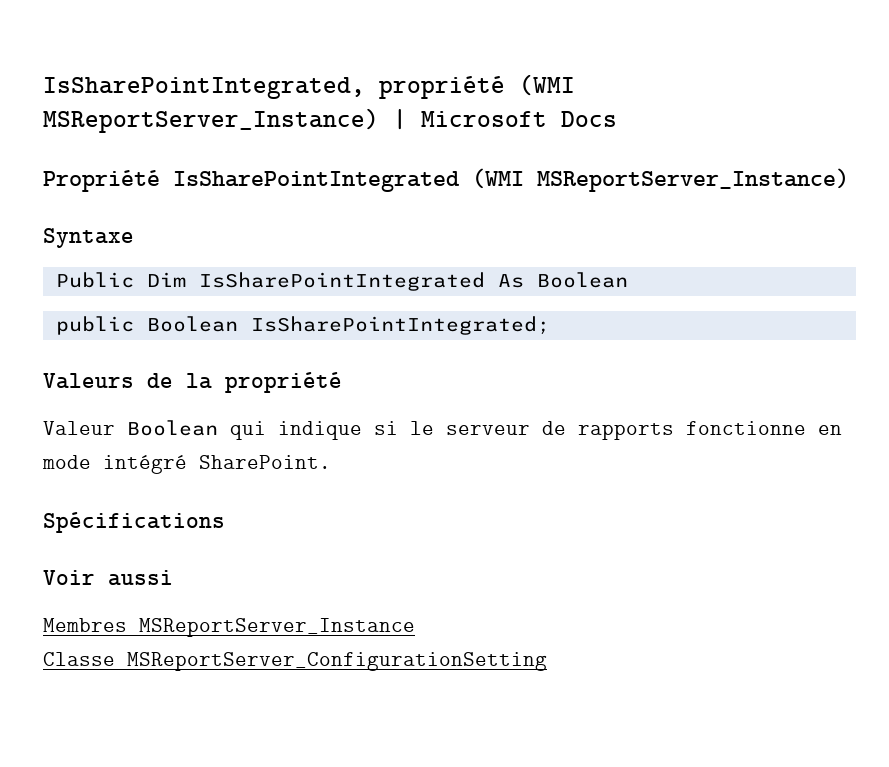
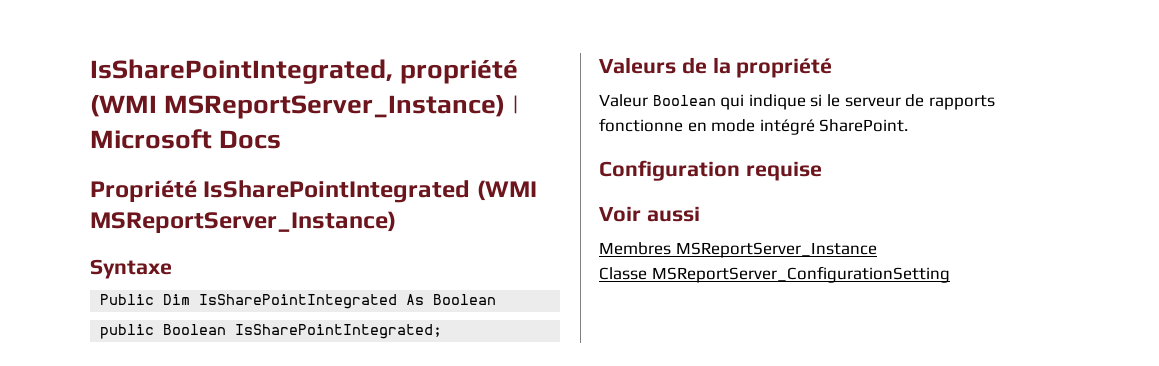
[43,512,225,533] Spécifications -> [599,160,822,181] Configuration requise

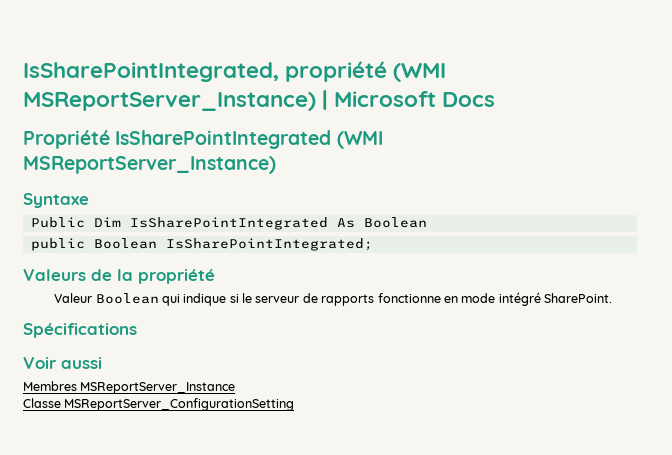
[599,160,822,181] Configuration requise -> [23,323,137,338] Spécifications

